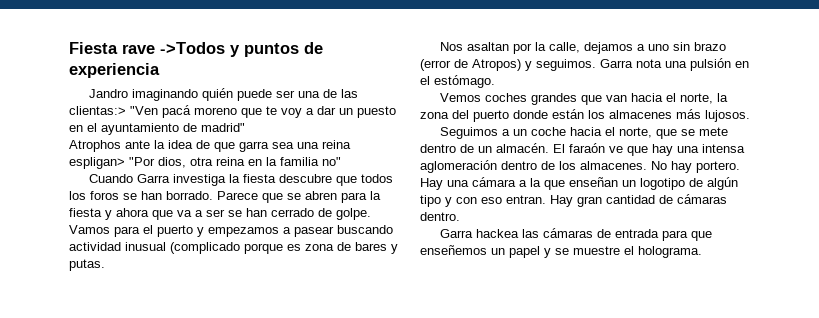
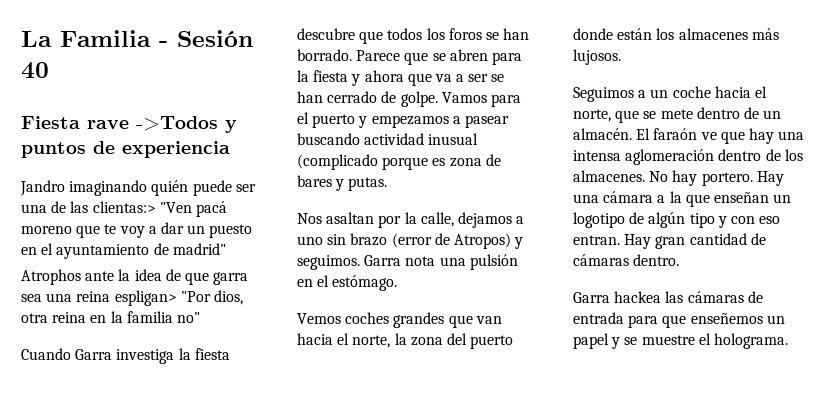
(69, 48) none -> [21,30,253,47] [21,62,49,79] La Familia - Sesión 40 //

